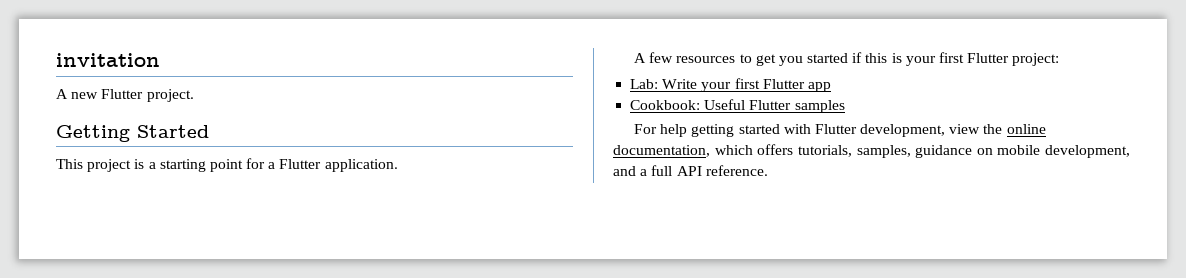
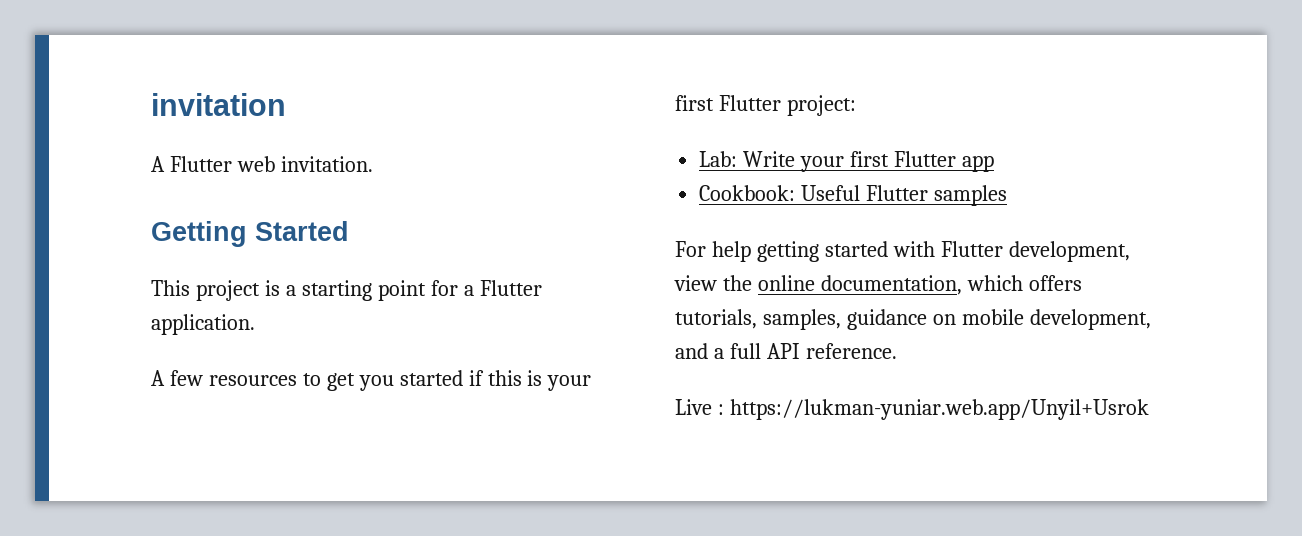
[71,89,194,102] new Flutter project. -> [169,156,373,172] Flutter web invitation.
(768, 170) none -> [675,399,1149,420] // Live : https://lukman-yuniar.web.app/Unyil+Usrok

